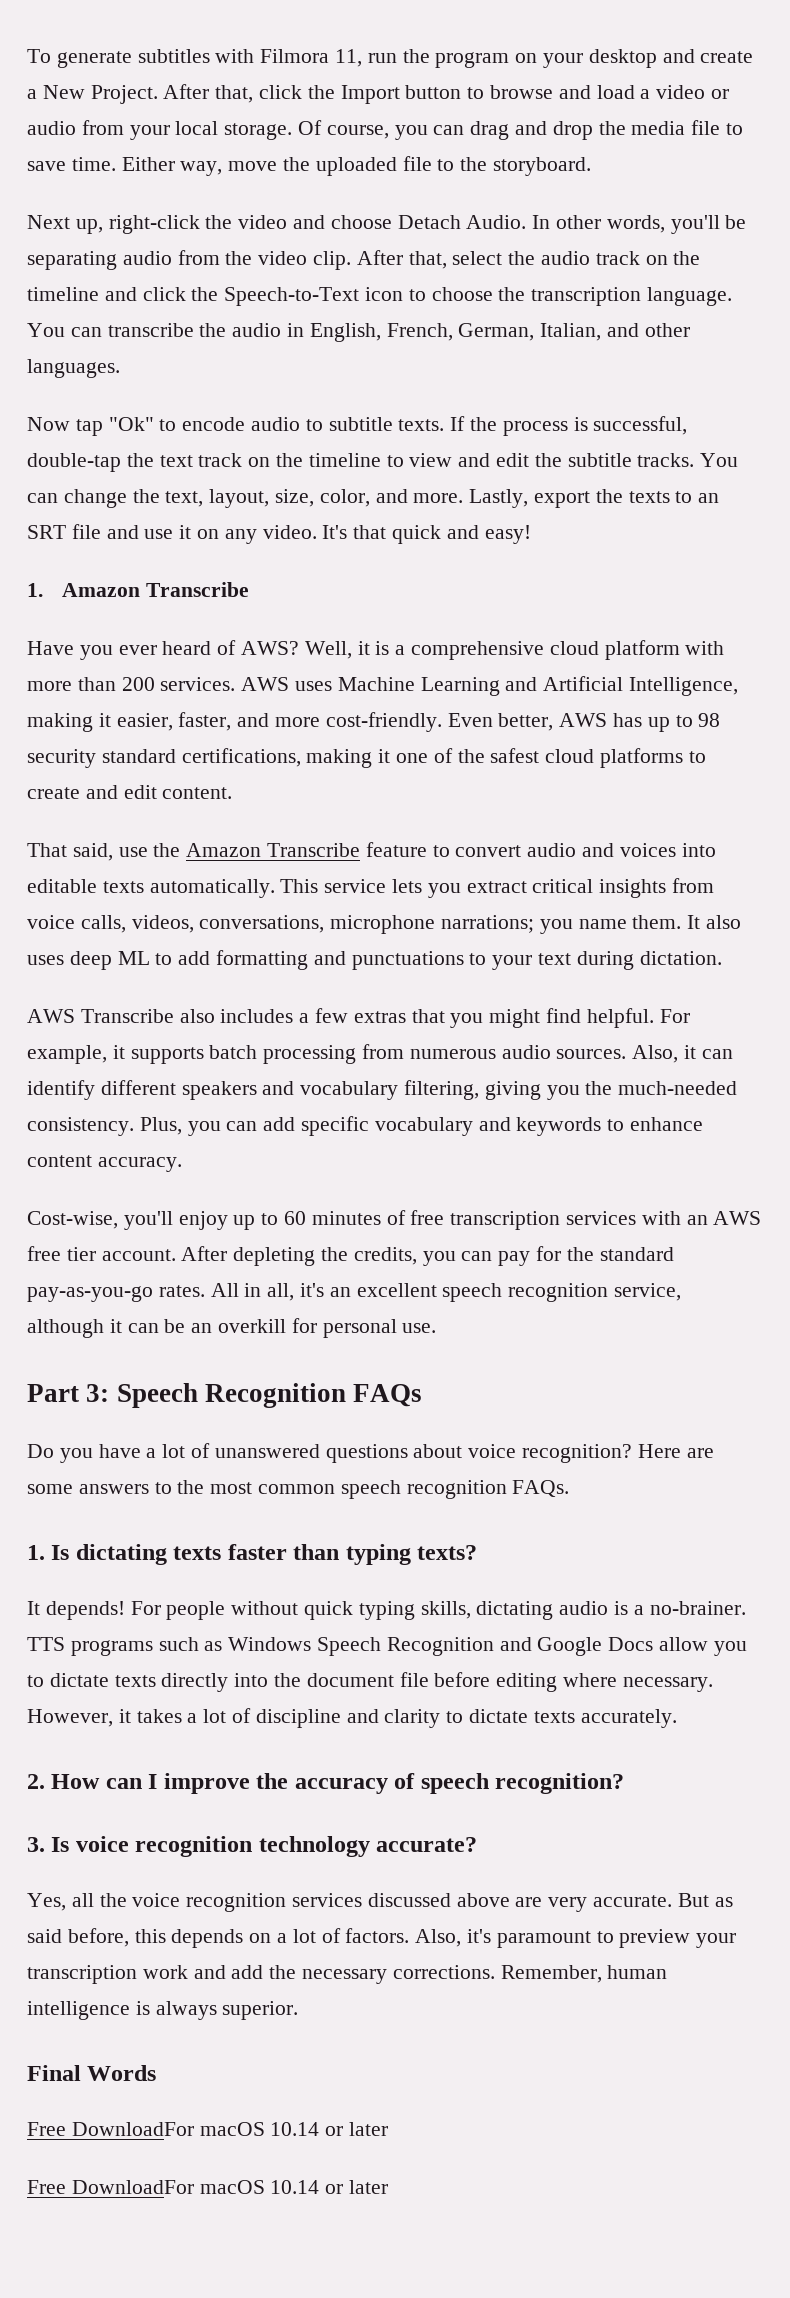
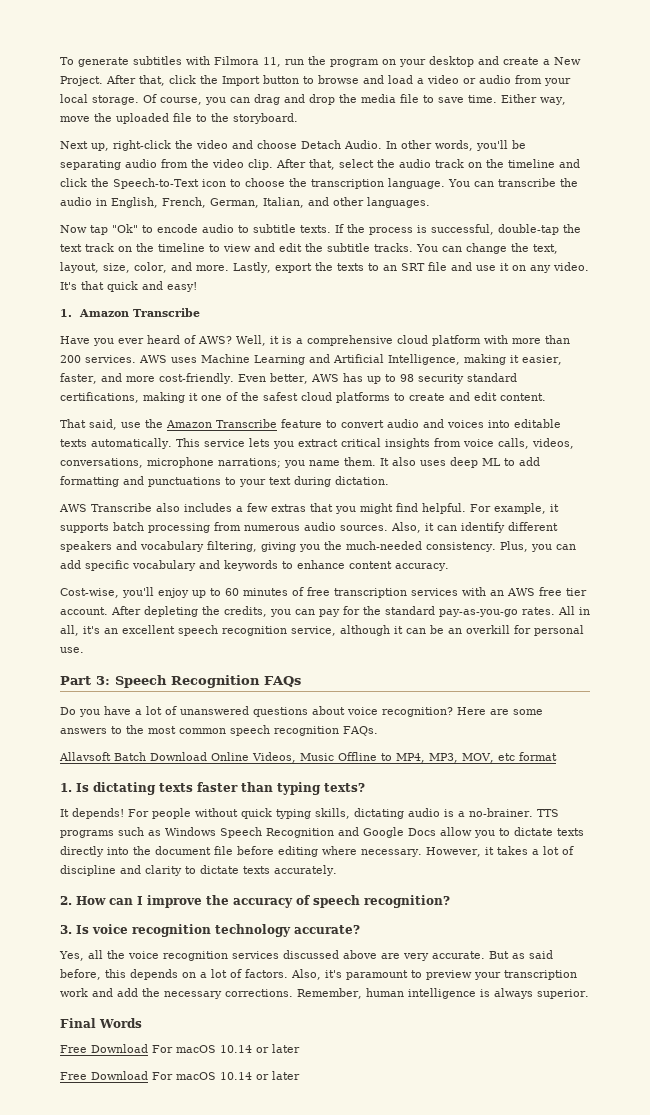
(570, 1488) none -> [59,752,557,763] // Allavsoft Batch Download Online Videos, Music Offline to MP4, MP3, MOV, etc format
[71,2122,194,2136] DownloadFor -> [91,1044,173,1053] Download For
[71,2180,194,2194] DownloadFor -> [91,1071,173,1080] Download For

